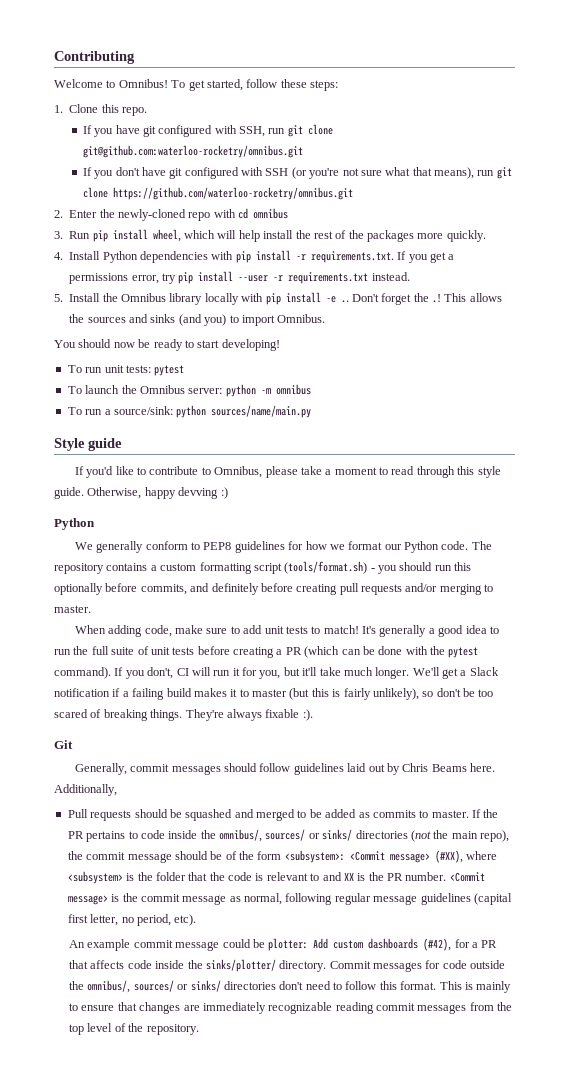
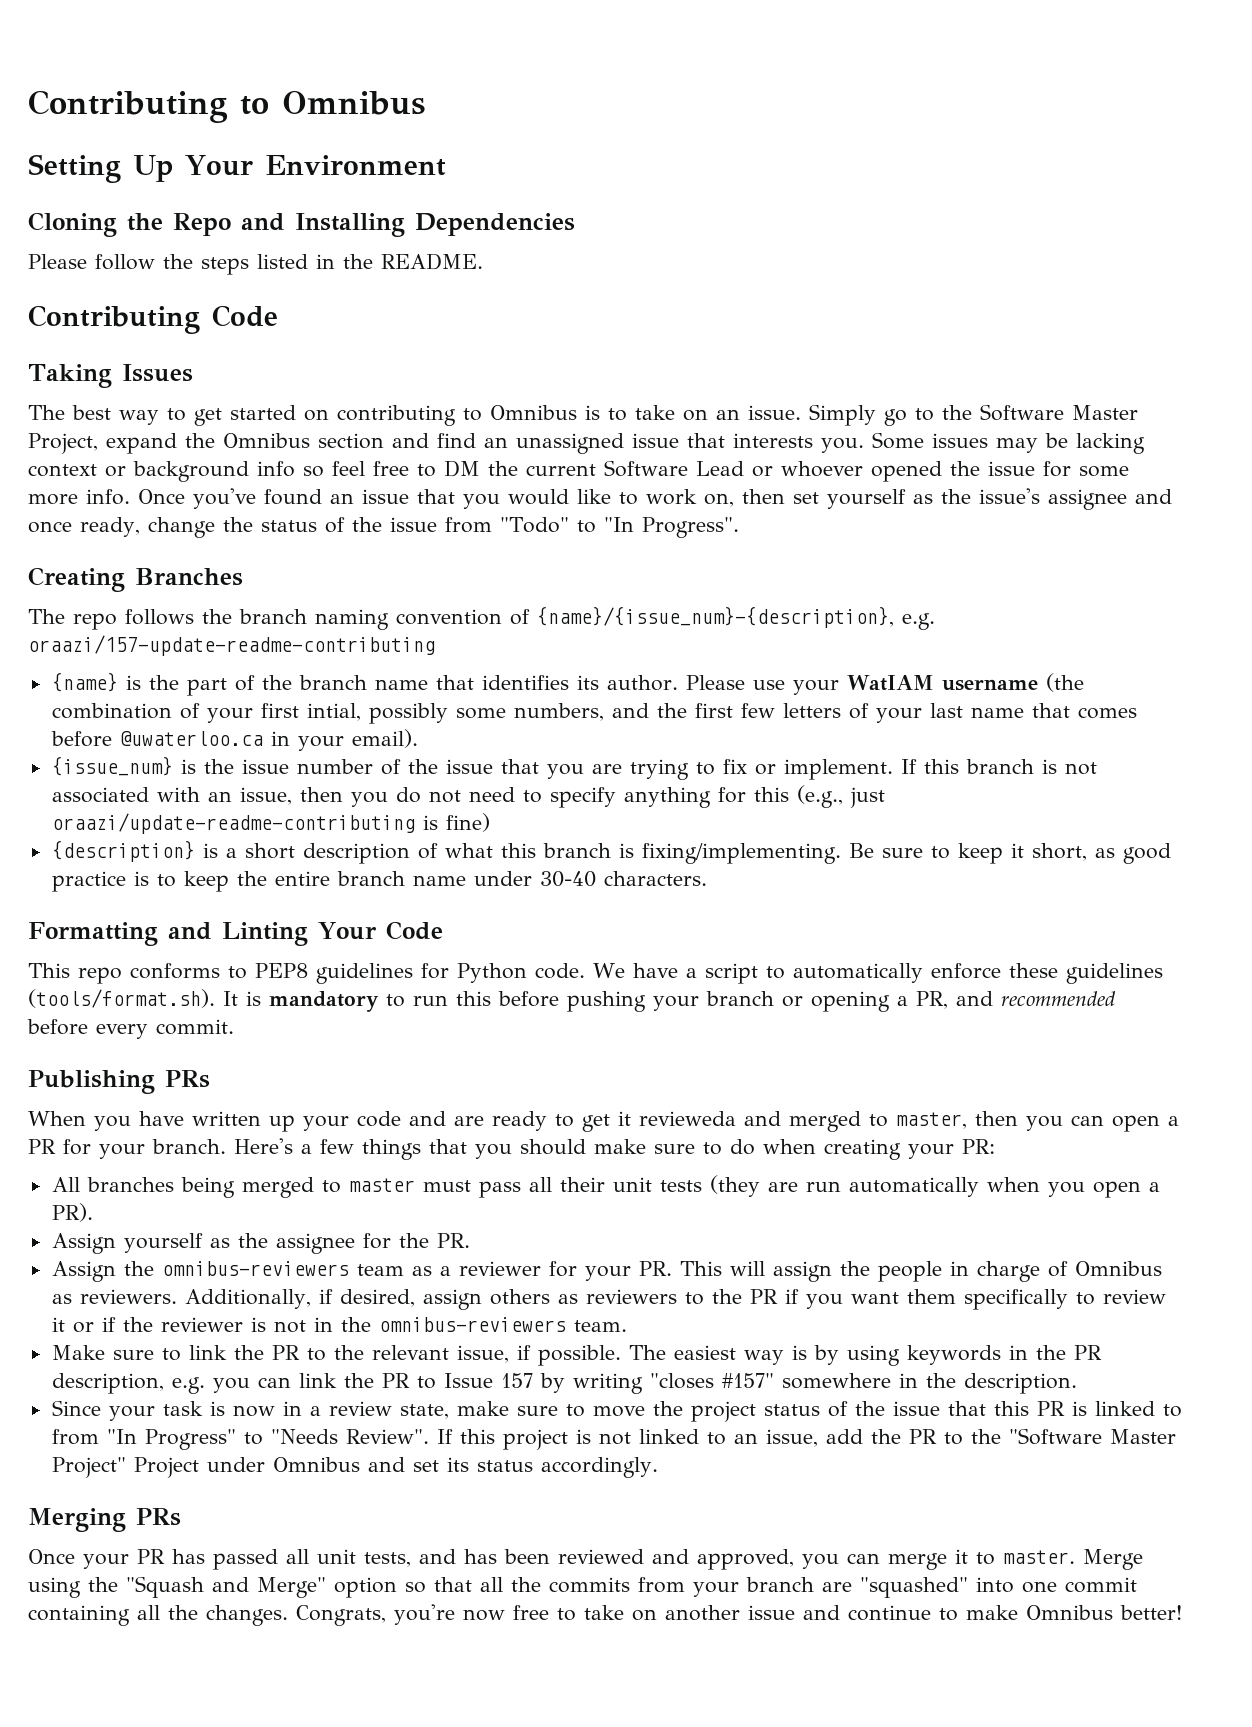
[54,51,135,64] [54,79,338,91] [54,104,147,116] [82,124,333,137] [82,145,303,158] [82,167,512,179] [82,187,353,200] [54,208,289,221] [54,229,486,242] [54,250,455,263] [69,271,410,284] [54,292,502,305] [69,314,326,326] [54,339,280,351] [67,365,185,376] [67,384,311,397] [67,405,312,418] [54,438,122,451] [74,466,501,478] [54,487,228,499] [54,518,95,530] [74,541,492,553] [54,561,472,574] [54,583,494,595] [54,605,91,613] [74,625,499,637] [54,646,479,658] [54,667,499,679] [54,688,494,700] [54,709,313,721] [54,740,73,749] [74,763,496,775] [54,784,117,796] [67,809,499,821] [67,829,509,842] [67,850,498,863] [67,871,485,884] [67,893,512,905] [67,914,197,926] [69,938,498,951] [69,959,506,972] [69,980,512,993] [69,1002,513,1014] [69,1023,199,1035] Contributing // Welcome to Omnibus! To get started, follow these steps: // 1. Clone this repo. // If you have git configured with SSH, run git clone git@github.com:waterloo-rocketry/omnibus.git // If you don't have git configured with SSH (or you're not sure what that means), run git clone https://github.com/waterloo-rocketry/omnibus.git // 2. Enter the newly-cloned repo with cd omnibus // 3. Run pip install wheel, which will help install the rest of the packages more quickly. // 4. Install Python dependencies with pip install -r requirements.txt. If you get a permissions error, try pip install --user -r requirements.txt instead. // 5. Install the Omnibus library locally with pip install -e .. Don't forget the .! This allows the sources and sinks (and you) to import Omnibus. // You should now be ready to start developing! // To run unit tests: pytest // To launch the Omnibus server: python -m omnibus // To run a source/sink: python sources/name/main.py // Style guide // If you'd like to contribute to Omnibus, please take a moment to read through this style guide. Otherwise, happy devving :) // Python // We generally conform to PEP8 guidelines for how we format our Python code. The repository contains a custom formatting script (tools/format.sh) - you should run this optionally before commits, and definitely before creating pull requests and/or merging to master. // When adding code, make sure to add unit tests to match! It's generally a good idea to run the full suite of unit tests before creating a PR (which can be done with the pytest command). If you don't, CI will run it for you, but it'll take much longer. We'll get a Slack notification if a failing build makes it to master (but this is fairly unlikely), so don't be too scared of breaking things. They're always fixable :). // Git // Generally, commit messages should follow guidelines laid out by Chris Beams here. Additionally, // Pull requests should be squashed and merged to be added as commits to master. If the PR pertains to code inside the omnibus/, sources/ or sinks/ directories (not the main repo), the commit message should be of the form <subsystem>: <Commit message> (#XX), where <subsystem> is the folder that the code is relevant to and XX is the PR number. <Commit message> is the commit message as normal, following regular message guidelines (capital first letter, no period, etc). // An example commit message could be plotter: Add custom dashboards (#42), for a PR that affects code inside the sinks/plotter/ directory. Commit messages for code outside the omnibus/, sources/ or sinks/ directories don't need to follow this format. This is mainly to ensure that changes are immediately recognizable reading commit messages from the top level of the repository. -> [28,90,425,123] [28,154,446,183] [28,212,575,237] [28,253,483,275] [28,305,278,334] [28,364,193,388] [28,404,1138,426] [28,432,1145,454] [28,460,1129,482] [28,488,1172,510] [28,517,739,538] [28,567,243,592] [28,606,935,630] [28,635,435,656] [51,672,1084,696] [51,703,1137,724] [50,729,418,751] [51,756,1097,780] [51,785,885,808] [51,813,490,834] [51,840,1171,864] [51,871,707,892] [28,921,443,946] [28,963,1163,984] [28,989,1116,1012] [27,1019,234,1039] [28,1070,210,1094] [28,1111,1179,1132] [28,1138,995,1160] [51,1175,1160,1198] [51,1203,93,1222] [51,1233,470,1254] [51,1261,1162,1282] [51,1289,1166,1310] [51,1317,627,1333] [51,1345,1102,1366] [51,1373,1077,1394] [51,1400,1182,1422] [51,1428,1176,1450] [51,1457,658,1478] [28,1508,181,1532] [28,1549,1143,1570] [28,1576,1137,1598] [28,1604,1182,1626] Contributing to Omnibus // Setting Up Your Environment // Cloning the Repo and Installing Dependencies // Please follow the steps listed in the README. // Contributing Code // Taking Issues // The best way to get started on contributing to Omnibus is to take on an issue. Simply go to the Software Master Project, expand the Omnibus section and find an unassigned issue that interests you. Some issues may be lacking context or background info so feel free to DM the current Software Lead or whoever opened the issue for some more info. Once you've found an issue that you would like to work on, then set yourself as the issue's assignee and once ready, change the status of the issue from "Todo" to "In Progress". // Creating Branches // The repo follows the branch naming convention of {name}/{issue_num}-{description}, e.g. oraazi/157-update-readme-contributing // {name} is the part of the branch name that identifies its author. Please use your WatIAM username (the combination of your first intial, possibly some numbers, and the first few letters of your last name that comes before @uwaterloo.ca in your email). // {issue_num} is the issue number of the issue that you are trying to fix or implement. If this branch is not associated with an issue, then you do not need to specify anything for this (e.g., just oraazi/update-readme-contributing is fine) // {description} is a short description of what this branch is fixing/implementing. Be sure to keep it short, as good practice is to keep the entire branch name under 30-40 characters. // Formatting and Linting Your Code // This repo conforms to PEP8 guidelines for Python code. We have a script to automatically enforce these guidelines (tools/format.sh). It is mandatory to run this before pushing your branch or opening a PR, and recommended before every commit. // Publishing PRs // When you have written up your code and are ready to get it revieweda and merged to master, then you can open a PR for your branch. Here's a few things that you should make sure to do when creating your PR: // All branches being merged to master must pass all their unit tests (they are run automatically when you open a PR). // Assign yourself as the assignee for the PR. // Assign the omnibus-reviewers team as a reviewer for your PR. This will assign the people in charge of Omnibus as reviewers. Additionally, if desired, assign others as reviewers to the PR if you want them specifically to review it or if the reviewer is not in the omnibus-reviewers team. // Make sure to link the PR to the relevant issue, if possible. The easiest way is by using keywords in the PR description, e.g. you can link the PR to Issue 157 by writing "closes #157" somewhere in the description. // Since your task is now in a review state, make sure to move the project status of the issue that this PR is linked to from "In Progress" to "Needs Review". If this project is not linked to an issue, add the PR to the "Software Master Project" Project under Omnibus and set its status accordingly. // Merging PRs // Once your PR has passed all unit tests, and has been reviewed and approved, you can merge it to master. Merge using the "Squash and Merge" option so that all the commits from your branch are "squashed" into one commit containing all the changes. Congrats, you're now free to take on another issue and continue to make Omnibus better!

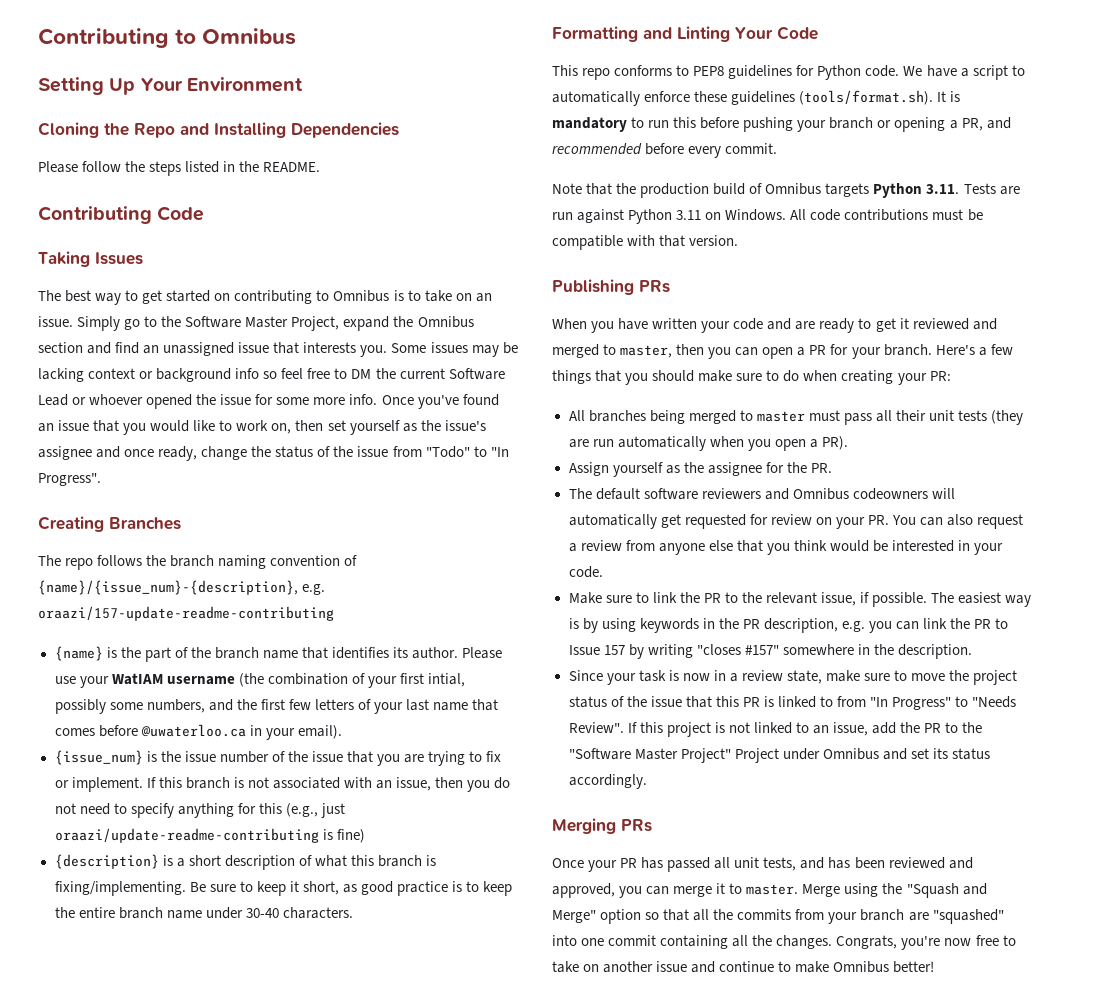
(234, 1027) none -> [552,183,1020,198] [552,209,983,224] [552,235,739,250] // Note that the production build of Omnibus targets Python 3.11. Tests are run against Python 3.11 on Windows. All code contributions must be compatible with that version.
[269,1115,295,1132] up -> (698, 323) none
[639,1111,736,1126] revieweda -> [912,318,969,330] reviewed
[51,1261,1162,1282] [51,1289,1166,1310] [51,1317,627,1333] Assign the omnibus-reviewers team as a reviewer for your PR. This will assign the people in charge of Omnibus as reviewers. Additionally, if desired, assign others as reviewers to the PR if you want them specifically to review it or if the reviewer is not in the omnibus-reviewers team. -> [568,488,955,500] [568,514,1024,529] [568,540,1004,555] [568,566,603,578] The default software reviewers and Omnibus codeowners will automatically get requested for review on your PR. You can also request a review from anyone else that you think would be interested in your code.

